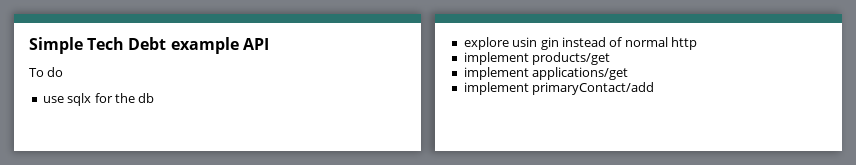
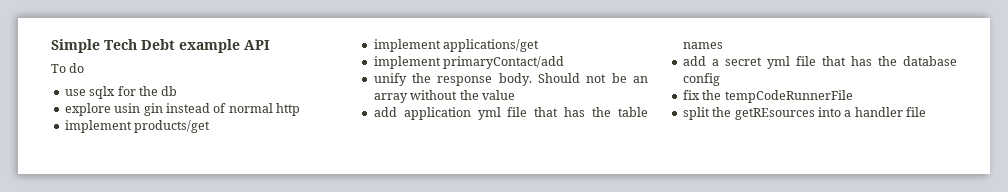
(655, 88) none -> [373,73,648,86] [373,90,515,103] [373,107,648,120] [682,42,723,49] [682,56,957,69] [682,73,720,86] [682,90,853,103] [682,107,926,120] // unify the response body. Should not be an array without the value // add application yml file that has the table names // add a secret yml file that has the database config // fix the tempCodeRunnerFile // split the getREsources into a handler file

